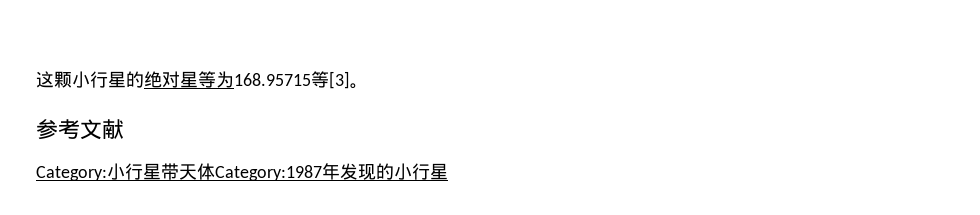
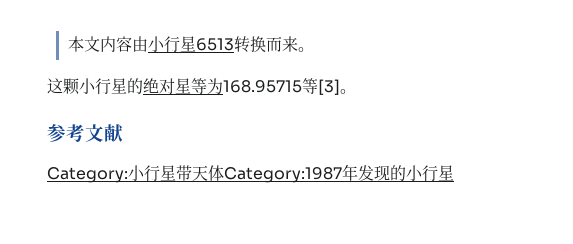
(36, 79) none -> [67,36,314,53] 本文内容由小行星6513转换而来。 //

